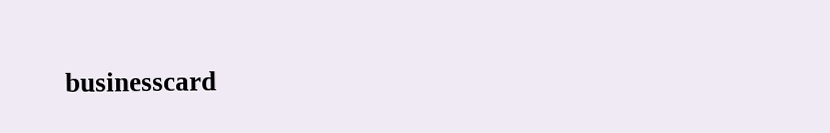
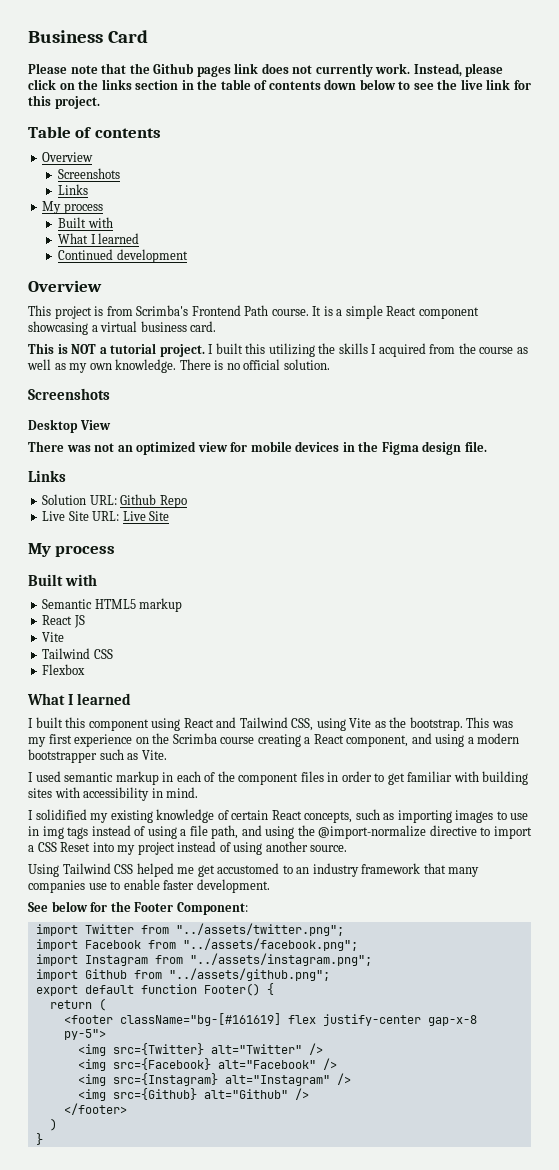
[65,71,217,92] businesscard -> [28,30,148,43] [28,63,504,77] [28,79,531,90] [28,95,100,109] [28,126,161,138] [42,152,94,162] [58,168,121,179] [58,184,89,195] [42,201,103,214] [58,217,113,228] [58,233,140,244] [58,249,188,263] [28,280,102,292] [28,305,479,319] [28,321,217,335] [28,343,528,357] [27,359,330,373] [28,388,110,400] [28,419,111,433] [28,441,487,455] [28,470,66,482] [42,494,187,508] [42,511,170,521] [28,543,116,557] [28,574,97,586] [42,598,183,612] [42,615,85,628] [42,632,65,642] [42,648,113,659] [42,664,86,675] [27,693,131,705] [28,717,513,731] [28,733,520,747] [28,749,167,763] [28,771,529,785] [28,787,199,801] [28,809,529,823] [28,825,532,839] [28,841,348,855] [28,863,480,877] [28,879,270,893] [28,901,248,915] [35,923,344,936] [35,938,358,951] [35,953,372,966] [35,968,330,981] [35,983,274,996] [49,998,106,1011] [63,1013,477,1026] [63,1029,106,1040] [77,1043,323,1056] [77,1058,337,1071] [77,1073,351,1086] [77,1088,309,1101] [63,1103,127,1115] [49,1118,57,1131] [35,1133,43,1145] Business Card // Please note that the Github pages link does not currently work. Instead, please click on the links section in the table of contents down below to see the live link for this project. // Table of contents // Overview // Screenshots // Links // My process // Built with // What I learned // Continued development // Overview // This project is from Scrimba's Frontend Path course. It is a simple React component showcasing a virtual business card. // This is NOT a tutorial project. I built this utilizing the skills I acquired from the course as well as my own knowledge. There is no official solution. // Screenshots // Desktop View // There was not an optimized view for mobile devices in the Figma design file. // Links // Solution URL: Github Repo // Live Site URL: Live Site // My process // Built with // Semantic HTML5 markup // React JS // Vite // Tailwind CSS // Flexbox // What I learned // I built this component using React and Tailwind CSS, using Vite as the bootstrap. This was my first experience on the Scrimba course creating a React component, and using a modern bootstrapper such as Vite. // I used semantic markup in each of the component files in order to get familiar with building sites with accessibility in mind. // I solidified my existing knowledge of certain React concepts, such as importing images to use in img tags instead of using a file path, and using the @import-normalize directive to import a CSS Reset into my project instead of using another source. // Using Tailwind CSS helped me get accustomed to an industry framework that many companies use to enable faster development. // See below for the Footer Component: // import Twitter from "../assets/twitter.png"; // import Facebook from "../assets/facebook.png"; // import Instagram from "../assets/instagram.png"; // import Github from "../assets/github.png"; // export default function Footer() { // return ( // <footer className="bg-[#161619] flex justify-center gap-x-8 py-5"> // <img src={Twitter} alt="Twitter" /> // <img src={Facebook} alt="Facebook" /> // <img src={Instagram} alt="Instagram" /> // <img src={Github} alt="Github" /> // </footer> // ) // }

